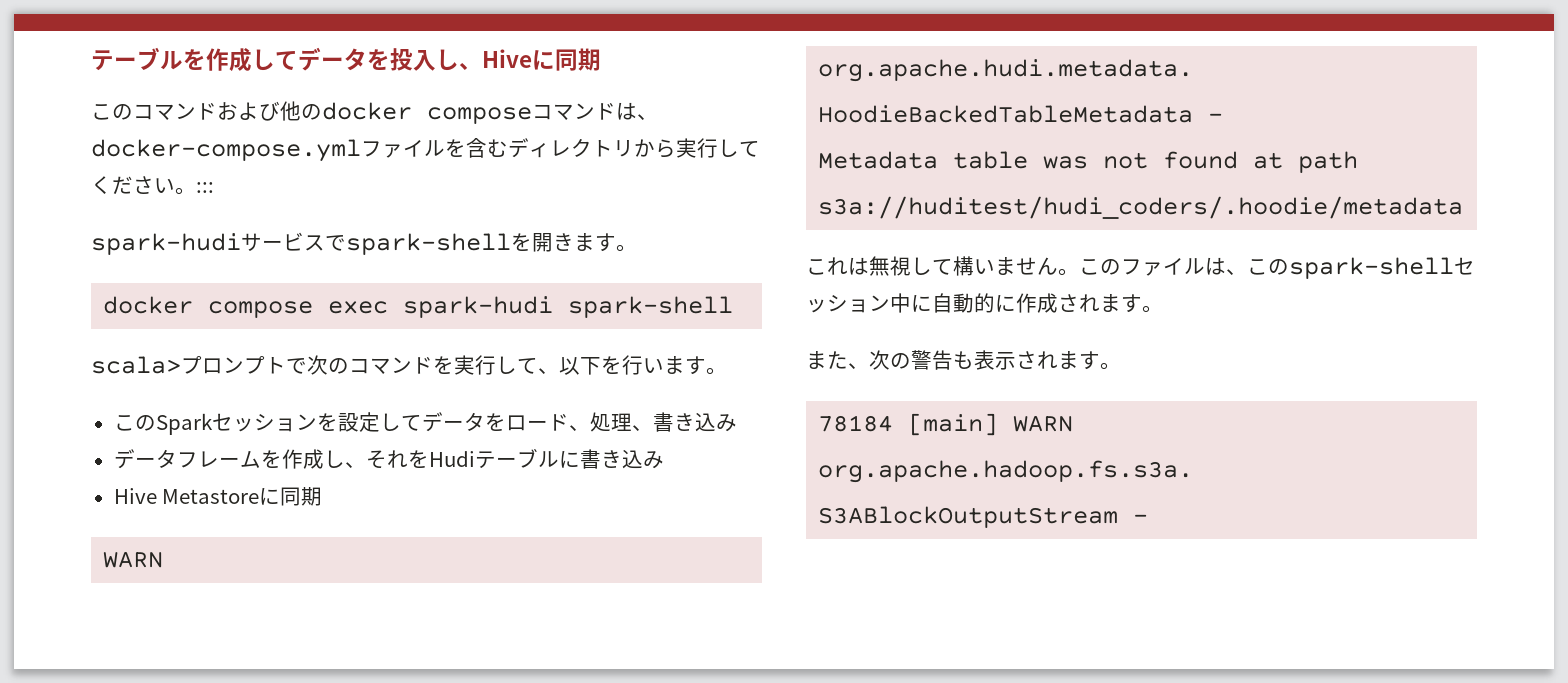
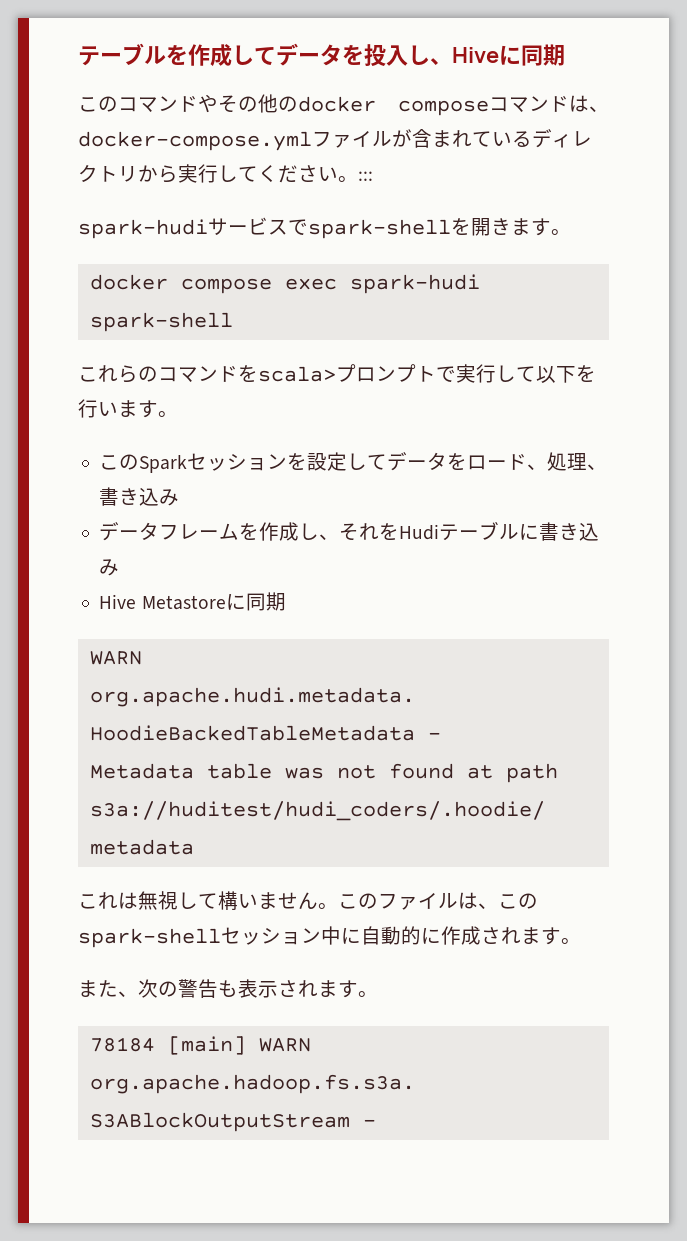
[217,101,280,121] および -> [198,94,258,113] やその
[445,138,508,158] を含む -> [392,129,532,148] が含まれている
(734, 307) none -> [78,365,258,383] これらのコマンドを
[307,355,559,375] 次のコマンドを実行して、 -> [456,364,536,383] 実行して

